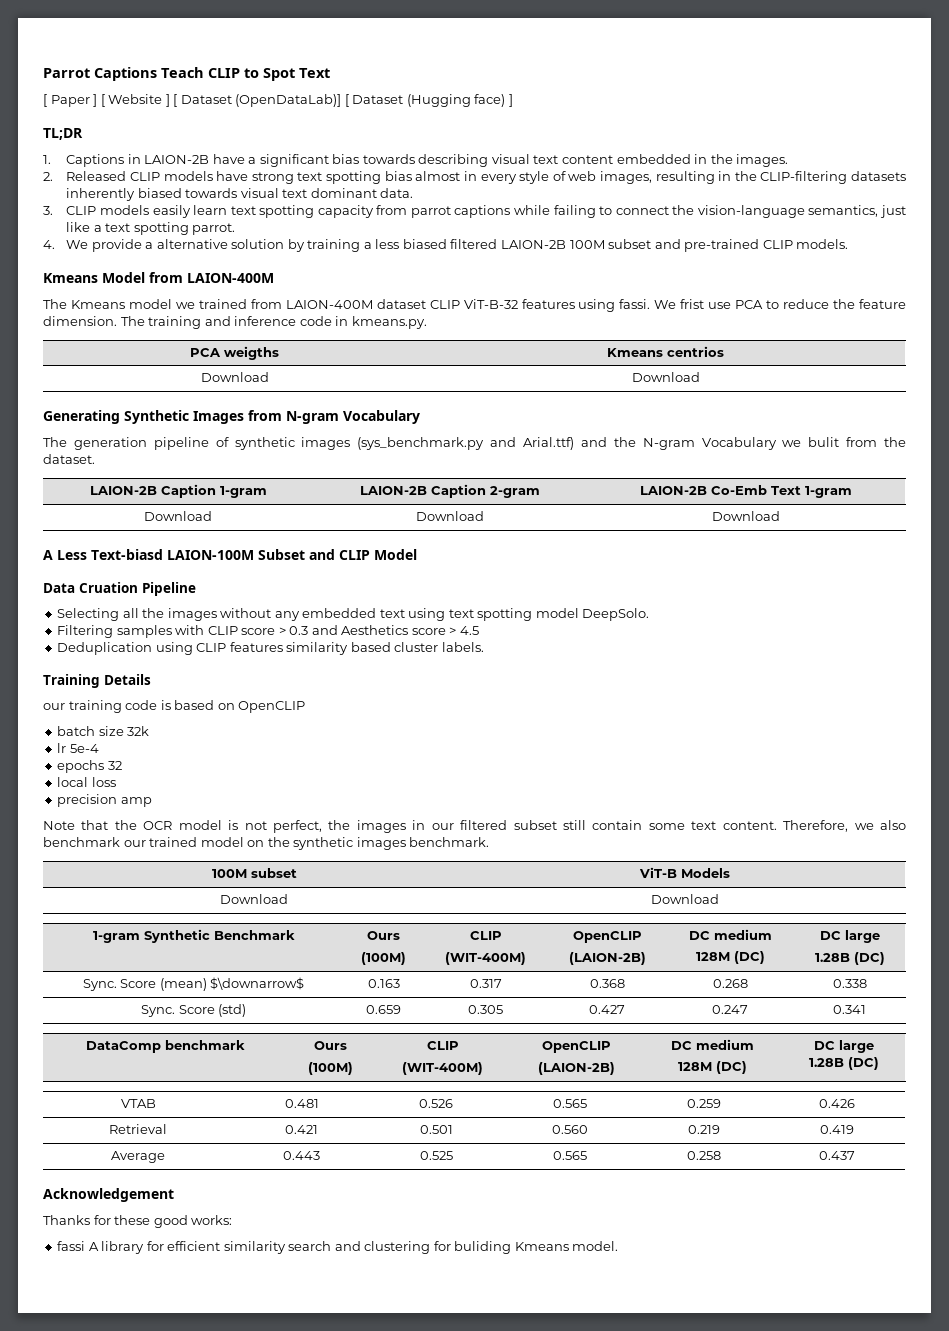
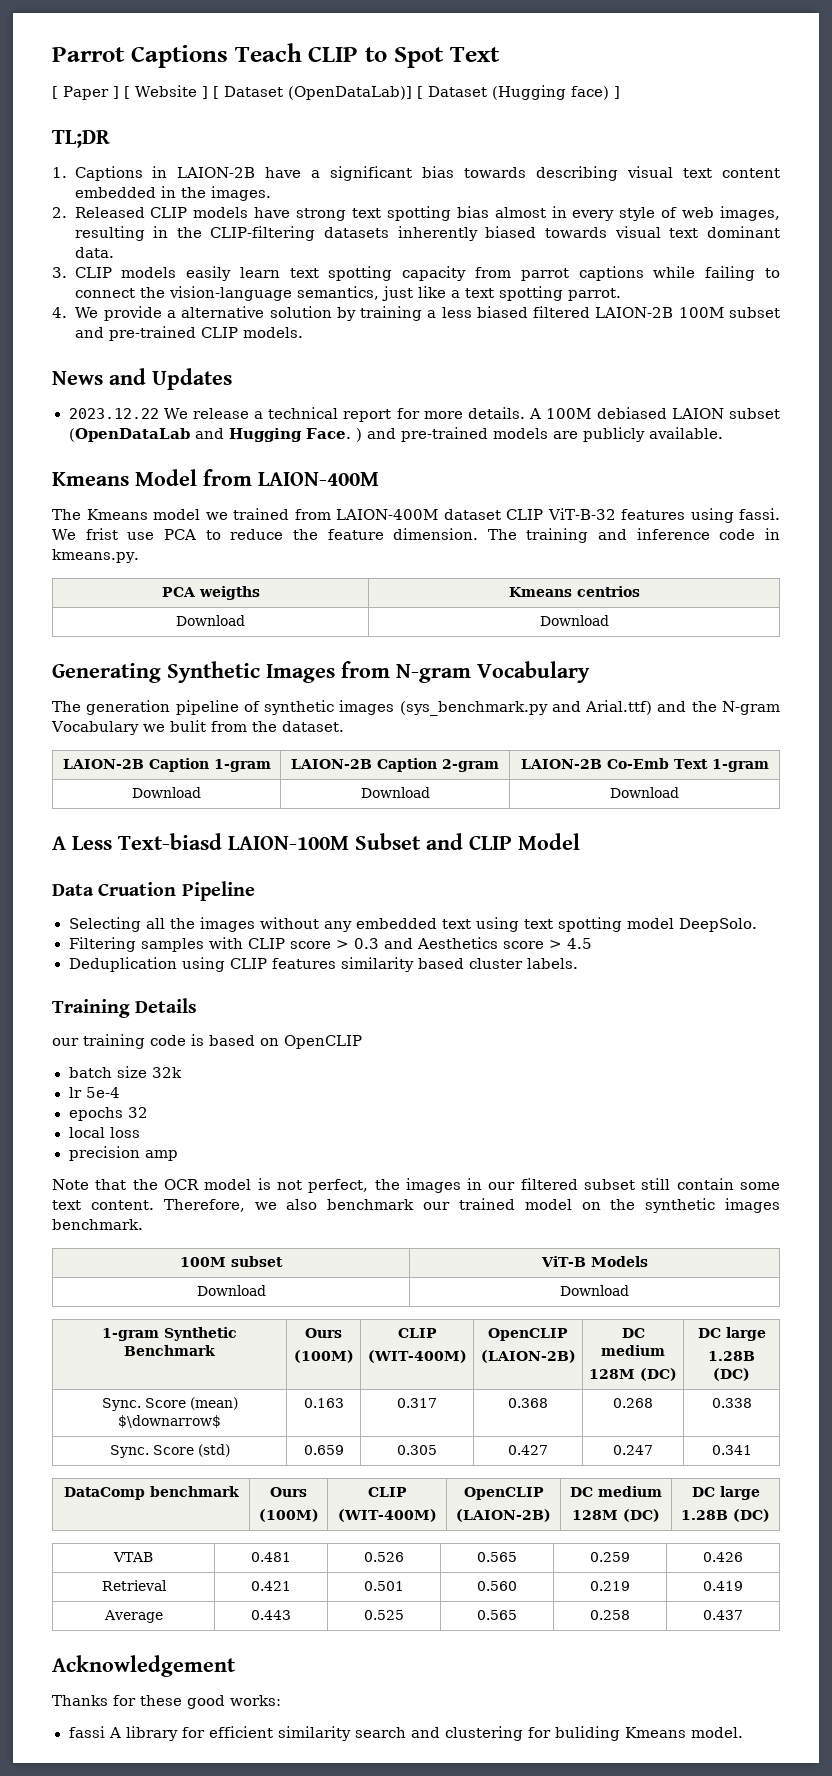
(849, 244) none -> [52,368,232,390] [68,407,781,422] [68,427,723,442] // News and Updates // 2023.12.22 We release a technical report for more details. A 100M debiased LAION subset (OpenDataLab and Hugging Face. ) and pre-trained models are publicly available.

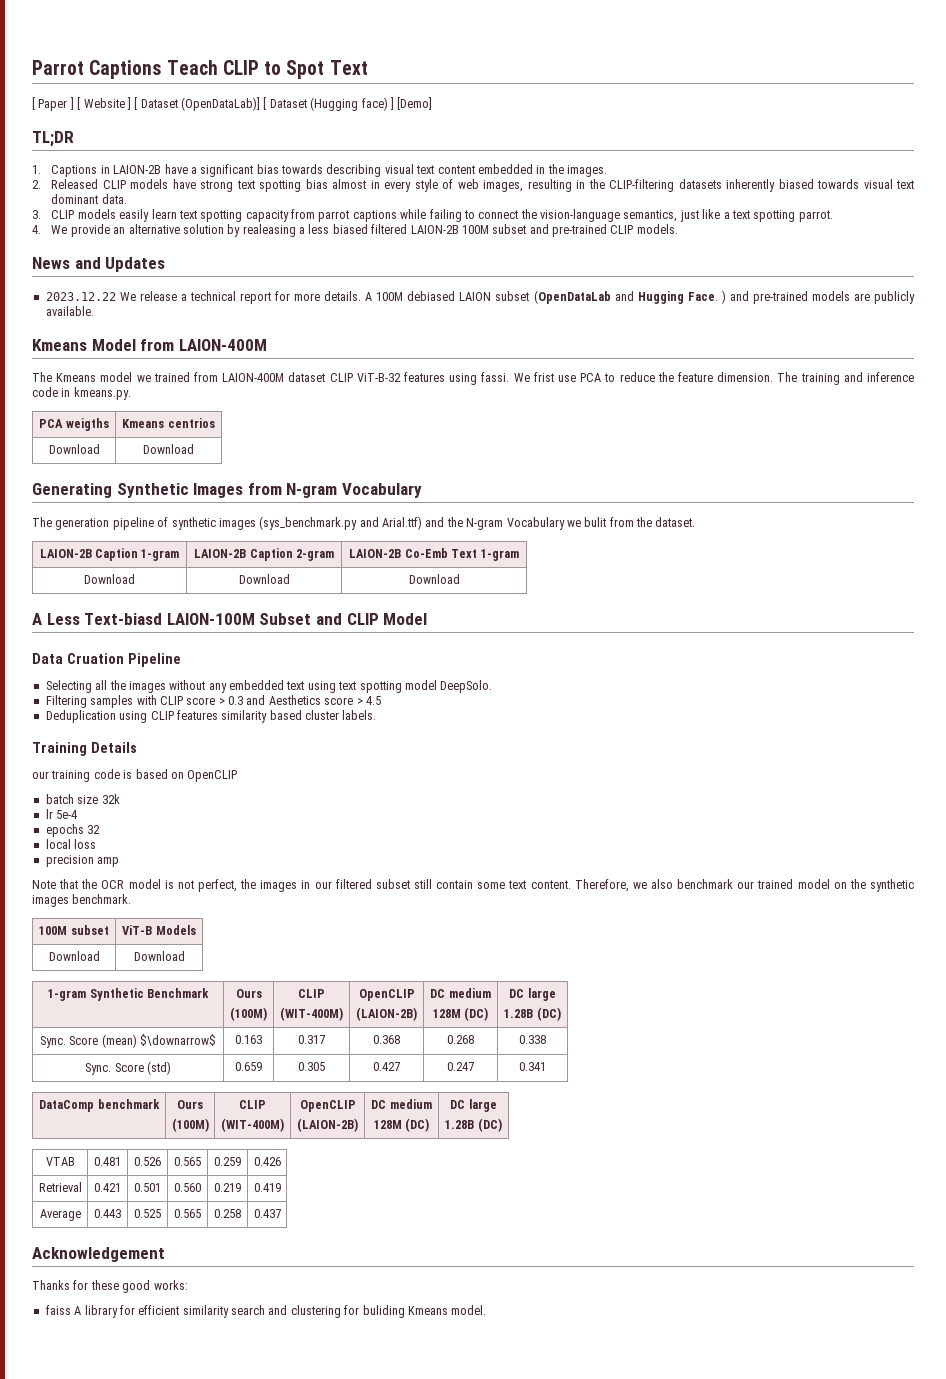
(620, 92) none -> [397,97,433,110] [Demo]
[167,310,177,318] a -> [113,227,126,234] an
[360,306,423,321] training -> [242,224,296,237] realeasing
[68,1726,105,1738] fassi -> [45,1305,71,1315] faiss

